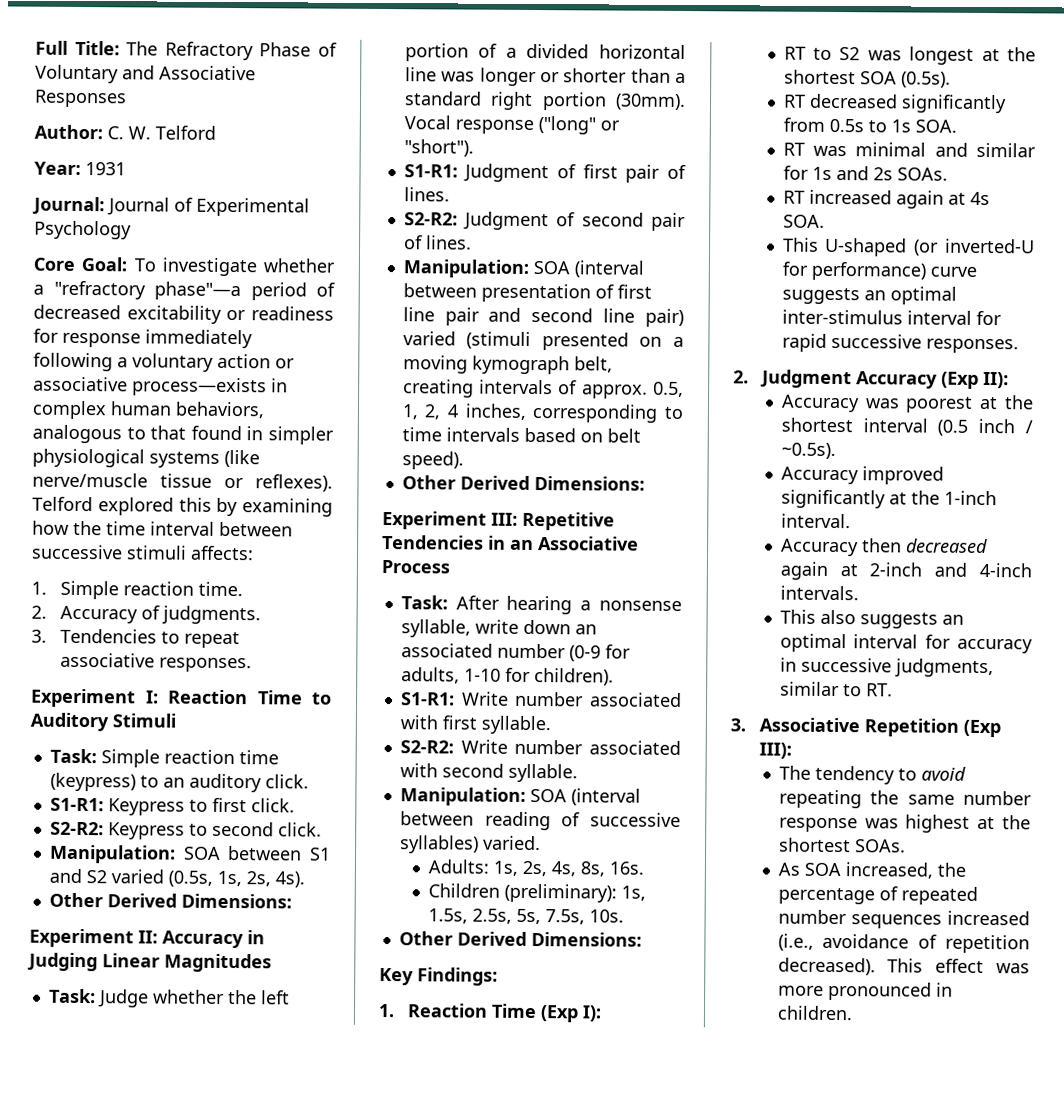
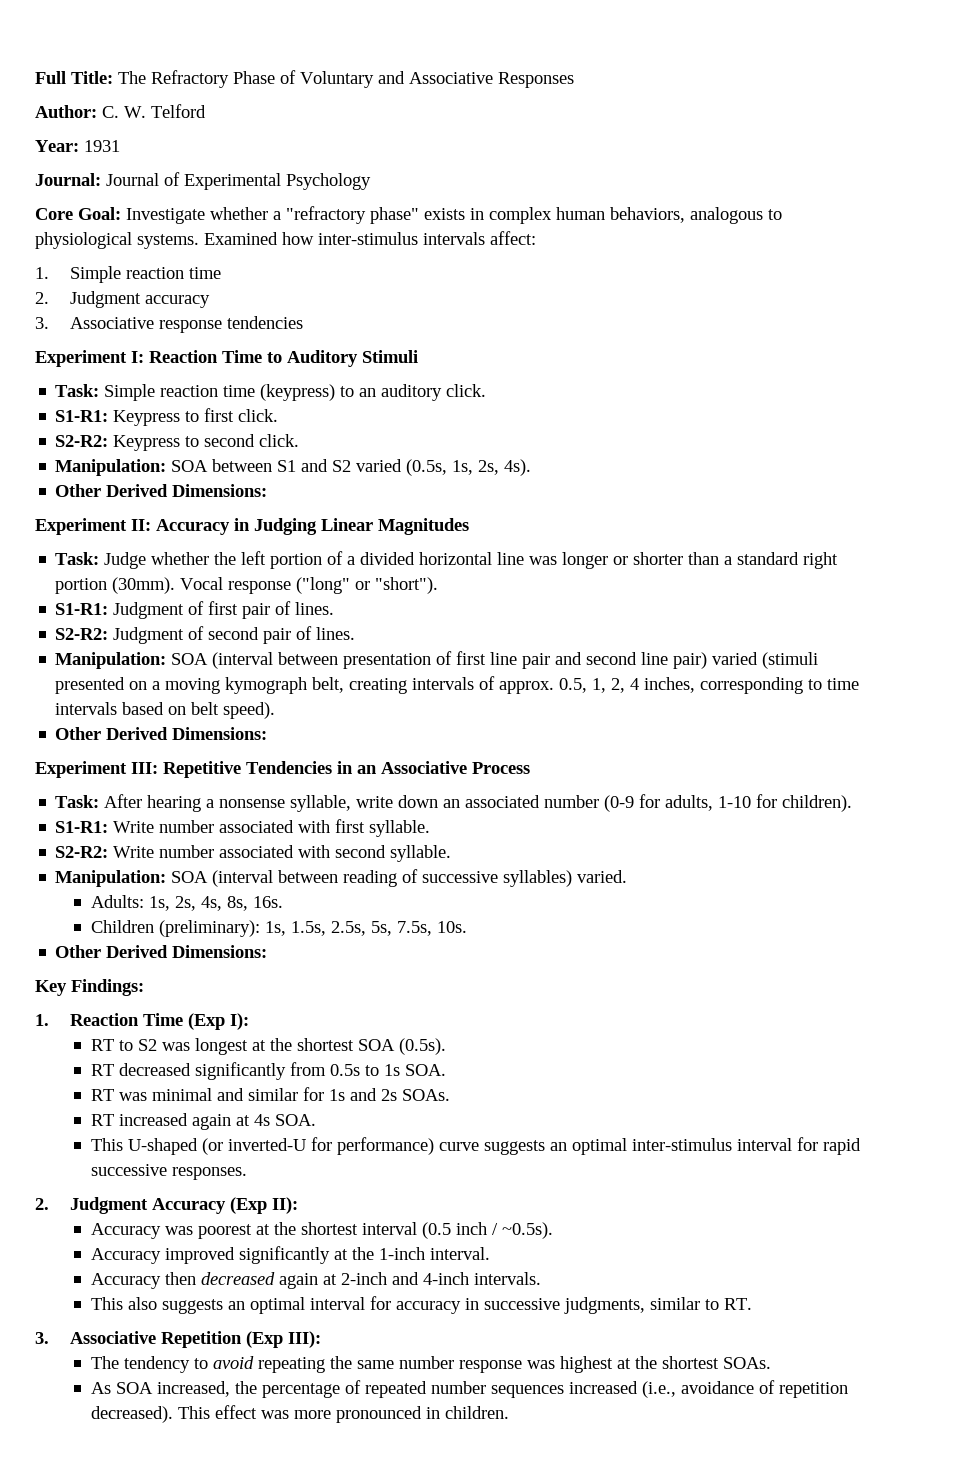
[133,257,257,277] To investigate -> [126,208,205,224] Investigate
[154,281,335,301] [33,304,334,324] [33,328,253,349] [33,352,295,372] [33,376,267,397] phase"—a period of decreased excitability or readiness for response immediately following a voluntary action or associative process—exists -> [370,207,465,224] phase" exists
[150,425,334,445] [32,448,260,468] [32,472,333,492] [32,496,333,517] [32,520,293,537] [31,544,254,561] that found in simpler physiological systems (like nerve/muscle tissue or reflexes). Telford explored this by examining how the time interval between successive stimuli affects: -> [35,231,536,249] physiological systems. Examined how inter-stimulus intervals affect:
[197,581,243,597] [31,605,261,625] [31,628,240,649] [59,652,252,673] time. // 2. Accuracy of judgments. // 3. Tendencies to repeat associative responses. -> [189,267,222,279] [35,291,211,308] [35,316,304,333] time // 2. Judgment accuracy // 3. Associative response tendencies

